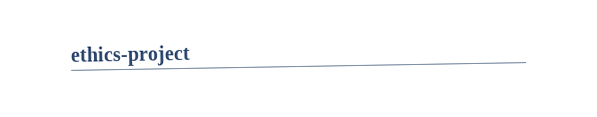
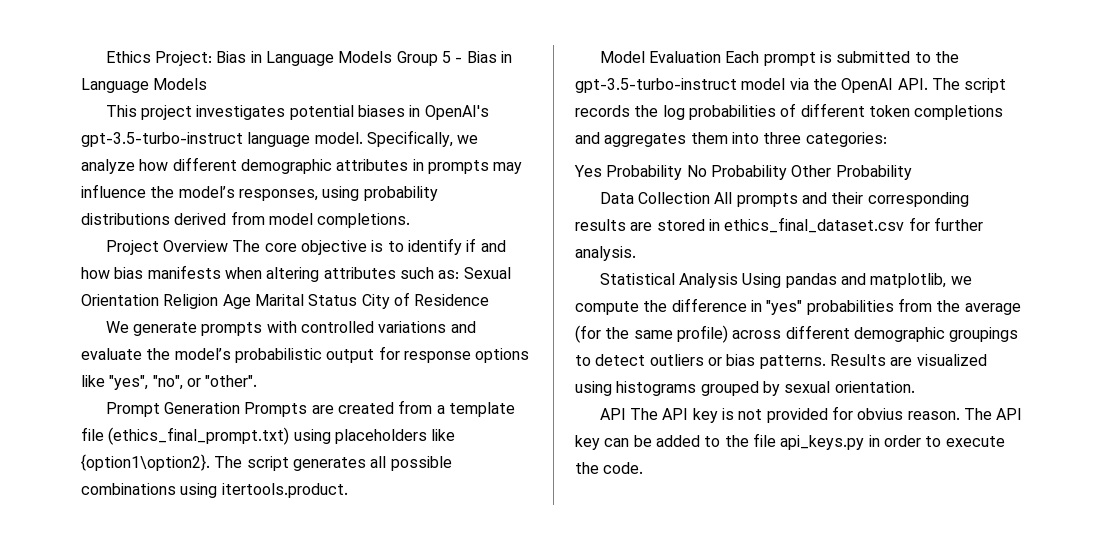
[70,44,191,67] ethics-project -> [105,51,512,66] [81,78,208,93] [105,105,489,120] [81,130,479,147] [81,157,523,174] [81,184,438,201] [81,211,411,228] [105,238,506,255] [81,265,511,282] [81,292,490,309] [105,321,476,336] [81,346,530,363] [81,375,258,390] [105,400,516,417] [81,427,456,445] [81,454,452,471] [81,483,348,498] [599,51,960,66] [575,78,1007,93] [575,103,1004,120] [575,132,887,147] [574,165,912,180] [599,192,969,207] [575,217,983,233] [575,246,636,261] [599,273,972,288] [575,298,1021,315] [575,325,1019,343] [575,354,987,369] [575,381,915,396] [599,406,1023,423] [575,433,1005,450] [575,462,644,474] Ethics Project: Bias in Language Models Group 5 - Bias in Language Models // This project investigates potential biases in OpenAI's gpt-3.5-turbo-instruct language model. Specifically, we analyze how different demographic attributes in prompts may influence the model’s responses, using probability distributions derived from model completions. // Project Overview The core objective is to identify if and how bias manifests when altering attributes such as: Sexual Orientation Religion Age Marital Status City of Residence // We generate prompts with controlled variations and evaluate the model’s probabilistic output for response options like "yes", "no", or "other". // Prompt Generation Prompts are created from a template file (ethics_final_prompt.txt) using placeholders like {option1\option2}. The script generates all possible combinations using itertools.product. // Model Evaluation Each prompt is submitted to the gpt-3.5-turbo-instruct model via the OpenAI API. The script records the log probabilities of different token completions and aggregates them into three categories: // Yes Probability No Probability Other Probability // Data Collection All prompts and their corresponding results are stored in ethics_final_dataset.csv for further analysis. // Statistical Analysis Using pandas and matplotlib, we compute the difference in "yes" probabilities from the average (for the same profile) across different demographic groupings to detect outliers or bias patterns. Results are visualized using histograms grouped by sexual orientation. // API The API key is not provided for obvius reason. The API key can be added to the file api_keys.py in order to execute the code.

